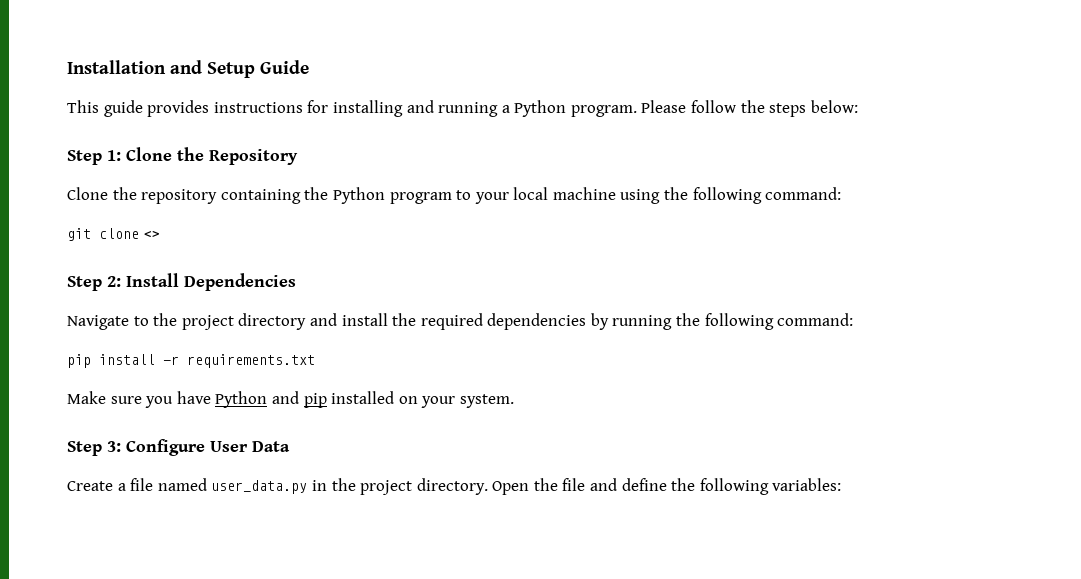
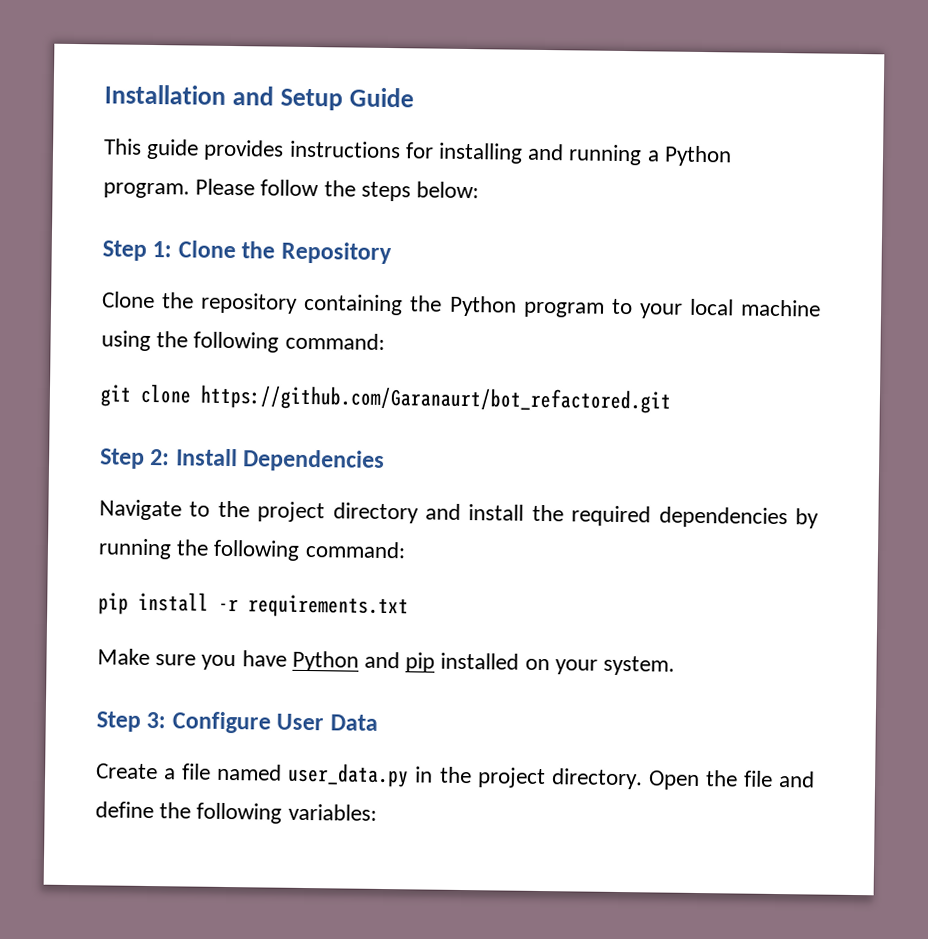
[143,231,160,239] <> -> [200,384,672,414] https://github.com/Garanaurt/bot_refactored.git

